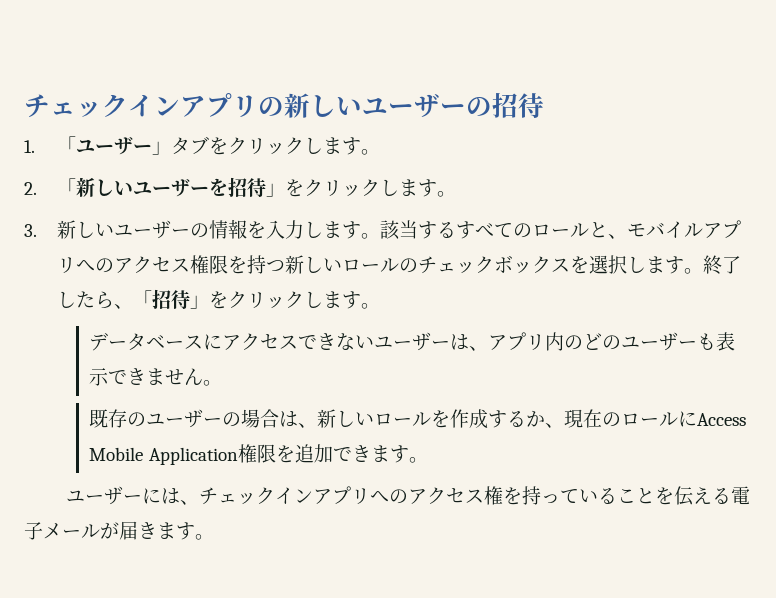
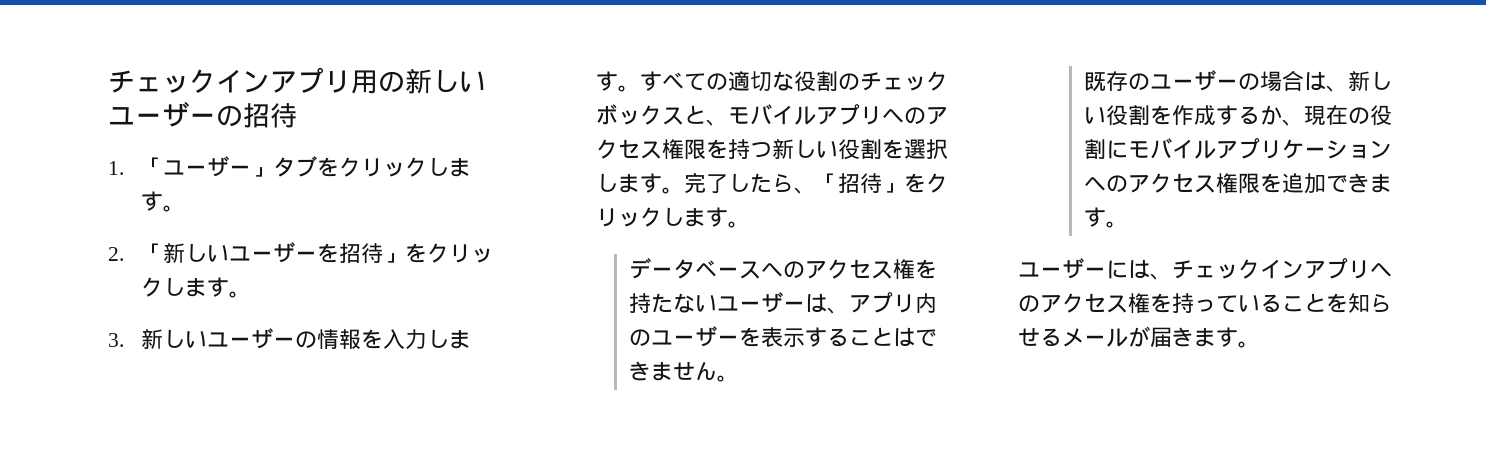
[24,93,258,118] チェックインアプリ -> [108,67,378,94] チェックインアプリ用
[379,220,589,240] 該当するすべてのロール -> [639,70,948,92] [595,104,684,125] すべての適切な役割のチェックボックス
[341,255,570,274] ロールのチェックボックス -> [837,139,882,160] 役割
[702,255,722,275] 終 -> [683,172,706,193] 完
[203,333,337,350] にアクセスでき -> [760,259,937,279] [628,293,673,313] へのアクセス権を持た
[583,332,736,351] [89,368,110,386] どのユーザーも表示 -> [650,326,915,347] ユーザーを表示することは
[374,412,432,426] ロール -> [1105,105,1150,126] 役割
[621,411,747,427] [89,447,238,465] ロールにAccess Mobile Application -> [1369,105,1392,126] [1083,138,1392,159] [1083,173,1216,193] 役割にモバイルアプリケーションへのアクセス
[673,486,750,506] [24,522,43,540] 伝える電子 -> [1348,293,1392,313] [1018,327,1062,347] 知らせる

